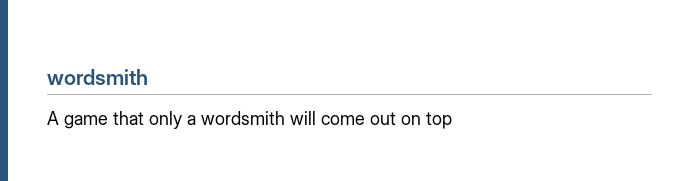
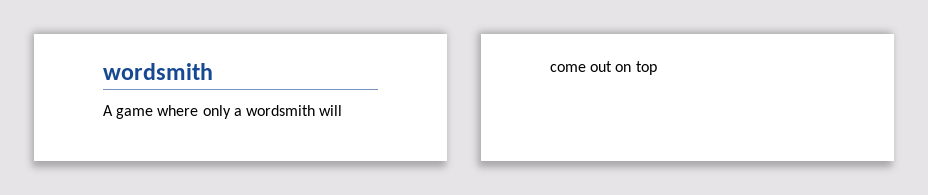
[113,111,144,125] that -> [157,105,199,116] where

